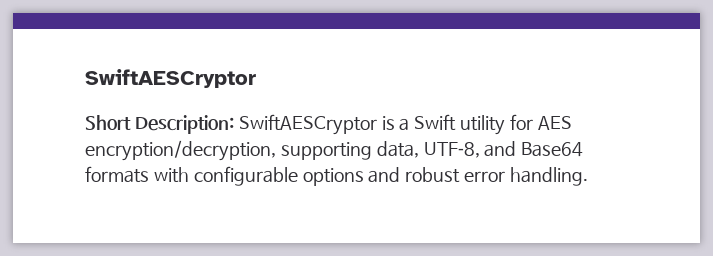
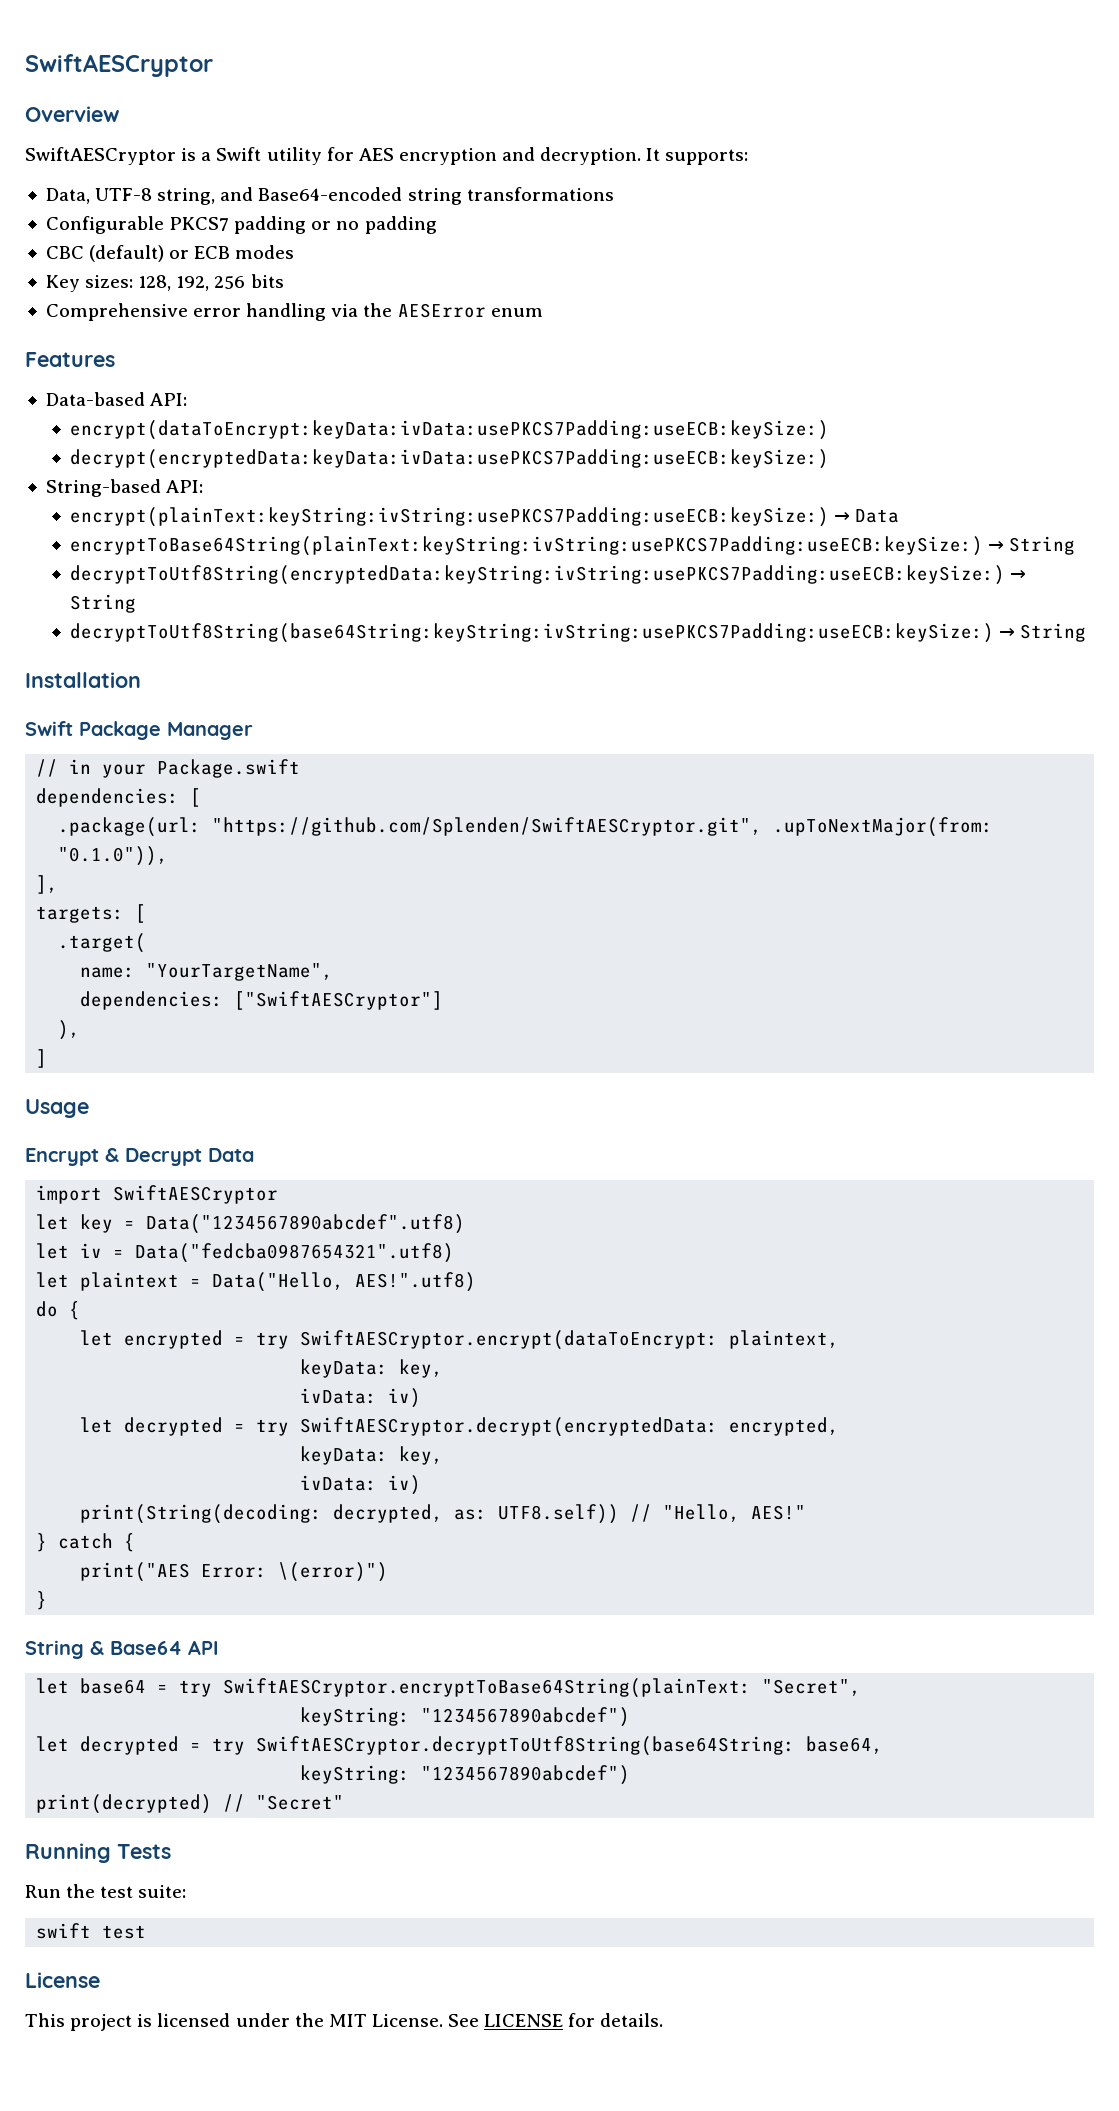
[85,69,256,88] [85,115,234,134] SwiftAESCryptor // Short Description: -> [25,54,213,77] [25,106,120,122] SwiftAESCryptor // Overview //
[85,140,584,161] [85,166,589,186] encryption/decryption, supporting data, UTF‑8, and Base64 formats with configurable options and robust error handling. -> [398,147,749,165] [45,187,614,205] [45,216,437,234] [45,245,295,262] [45,274,284,292] [45,303,543,321] [25,352,115,367] [45,392,188,406] [70,420,830,440] [70,449,830,469] [45,479,204,497] [70,507,900,527] [70,536,1076,556] [70,565,1027,585] [70,594,137,613] [70,623,1087,643] [25,672,141,688] [25,721,253,740] [36,759,301,778] [36,788,202,807] [58,817,994,837] [58,846,169,866] [36,875,59,894] [36,904,147,923] [58,933,147,953] [80,963,334,981] [80,991,444,1010] [58,1020,81,1040] [36,1049,48,1068] [25,1099,89,1118] [25,1148,254,1166] [36,1185,279,1204] [36,1214,466,1234] [36,1243,455,1263] [36,1272,477,1292] [36,1301,81,1320] [80,1330,840,1350] [300,1359,444,1378] [300,1388,422,1408] [80,1417,840,1437] [300,1446,444,1465] [300,1475,422,1495] [80,1504,807,1524] [36,1533,136,1552] [80,1562,389,1582] [36,1591,48,1610] [25,1640,219,1659] [36,1678,862,1698] [300,1707,631,1727] [36,1736,884,1756] [300,1765,631,1785] [36,1794,345,1814] [25,1843,171,1863] [25,1884,187,1898] [36,1923,147,1939] [25,1972,100,1988] [25,2013,664,2031] encryption and decryption. It supports: // Data, UTF-8 string, and Base64-encoded string transformations // Configurable PKCS7 padding or no padding // CBC (default) or ECB modes // Key sizes: 128, 192, 256 bits // Comprehensive error handling via the AESError enum // Features // Data-based API: // encrypt(dataToEncrypt:keyData:ivData:usePKCS7Padding:useECB:keySize:) // decrypt(encryptedData:keyData:ivData:usePKCS7Padding:useECB:keySize:) // String-based API: // encrypt(plainText:keyString:ivString:usePKCS7Padding:useECB:keySize:) → Data // encryptToBase64String(plainText:keyString:ivString:usePKCS7Padding:useECB:keySize:) → String // decryptToUtf8String(encryptedData:keyString:ivString:usePKCS7Padding:useECB:keySize:) → String // decryptToUtf8String(base64String:keyString:ivString:usePKCS7Padding:useECB:keySize:) → String // Installation // Swift Package Manager // // in your Package.swift // dependencies: [ // .package(url: "https://github.com/Splenden/SwiftAESCryptor.git", .upToNextMajor(from: "0.1.0")), // ], // targets: [ // .target( // name: "YourTargetName", // dependencies: ["SwiftAESCryptor"] // ), // ] // Usage // Encrypt & Decrypt Data // import SwiftAESCryptor // let key = Data("1234567890abcdef".utf8) // let iv = Data("fedcba0987654321".utf8) // let plaintext = Data("Hello, AES!".utf8) // do { // let encrypted = try SwiftAESCryptor.encrypt(dataToEncrypt: plaintext, // keyData: key, // ivData: iv) // let decrypted = try SwiftAESCryptor.decrypt(encryptedData: encrypted, // keyData: key, // ivData: iv) // print(String(decoding: decrypted, as: UTF8.self)) // "Hello, AES!" // } catch { // print("AES Error: \(error)") // } // String & Base64 API // let base64 = try SwiftAESCryptor.encryptToBase64String(plainText: "Secret", // keyString: "1234567890abcdef") // let decrypted = try SwiftAESCryptor.decryptToUtf8String(base64String: base64, // keyString: "1234567890abcdef") // print(decrypted) // "Secret" // Running Tests // Run the test suite: // swift test // License // This project is licensed under the MIT License. See LICENSE for details.

